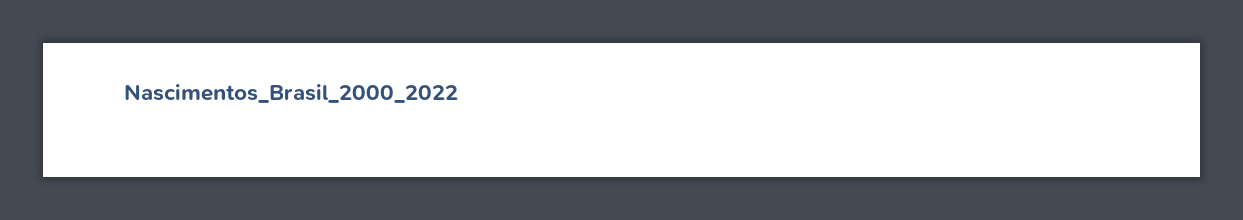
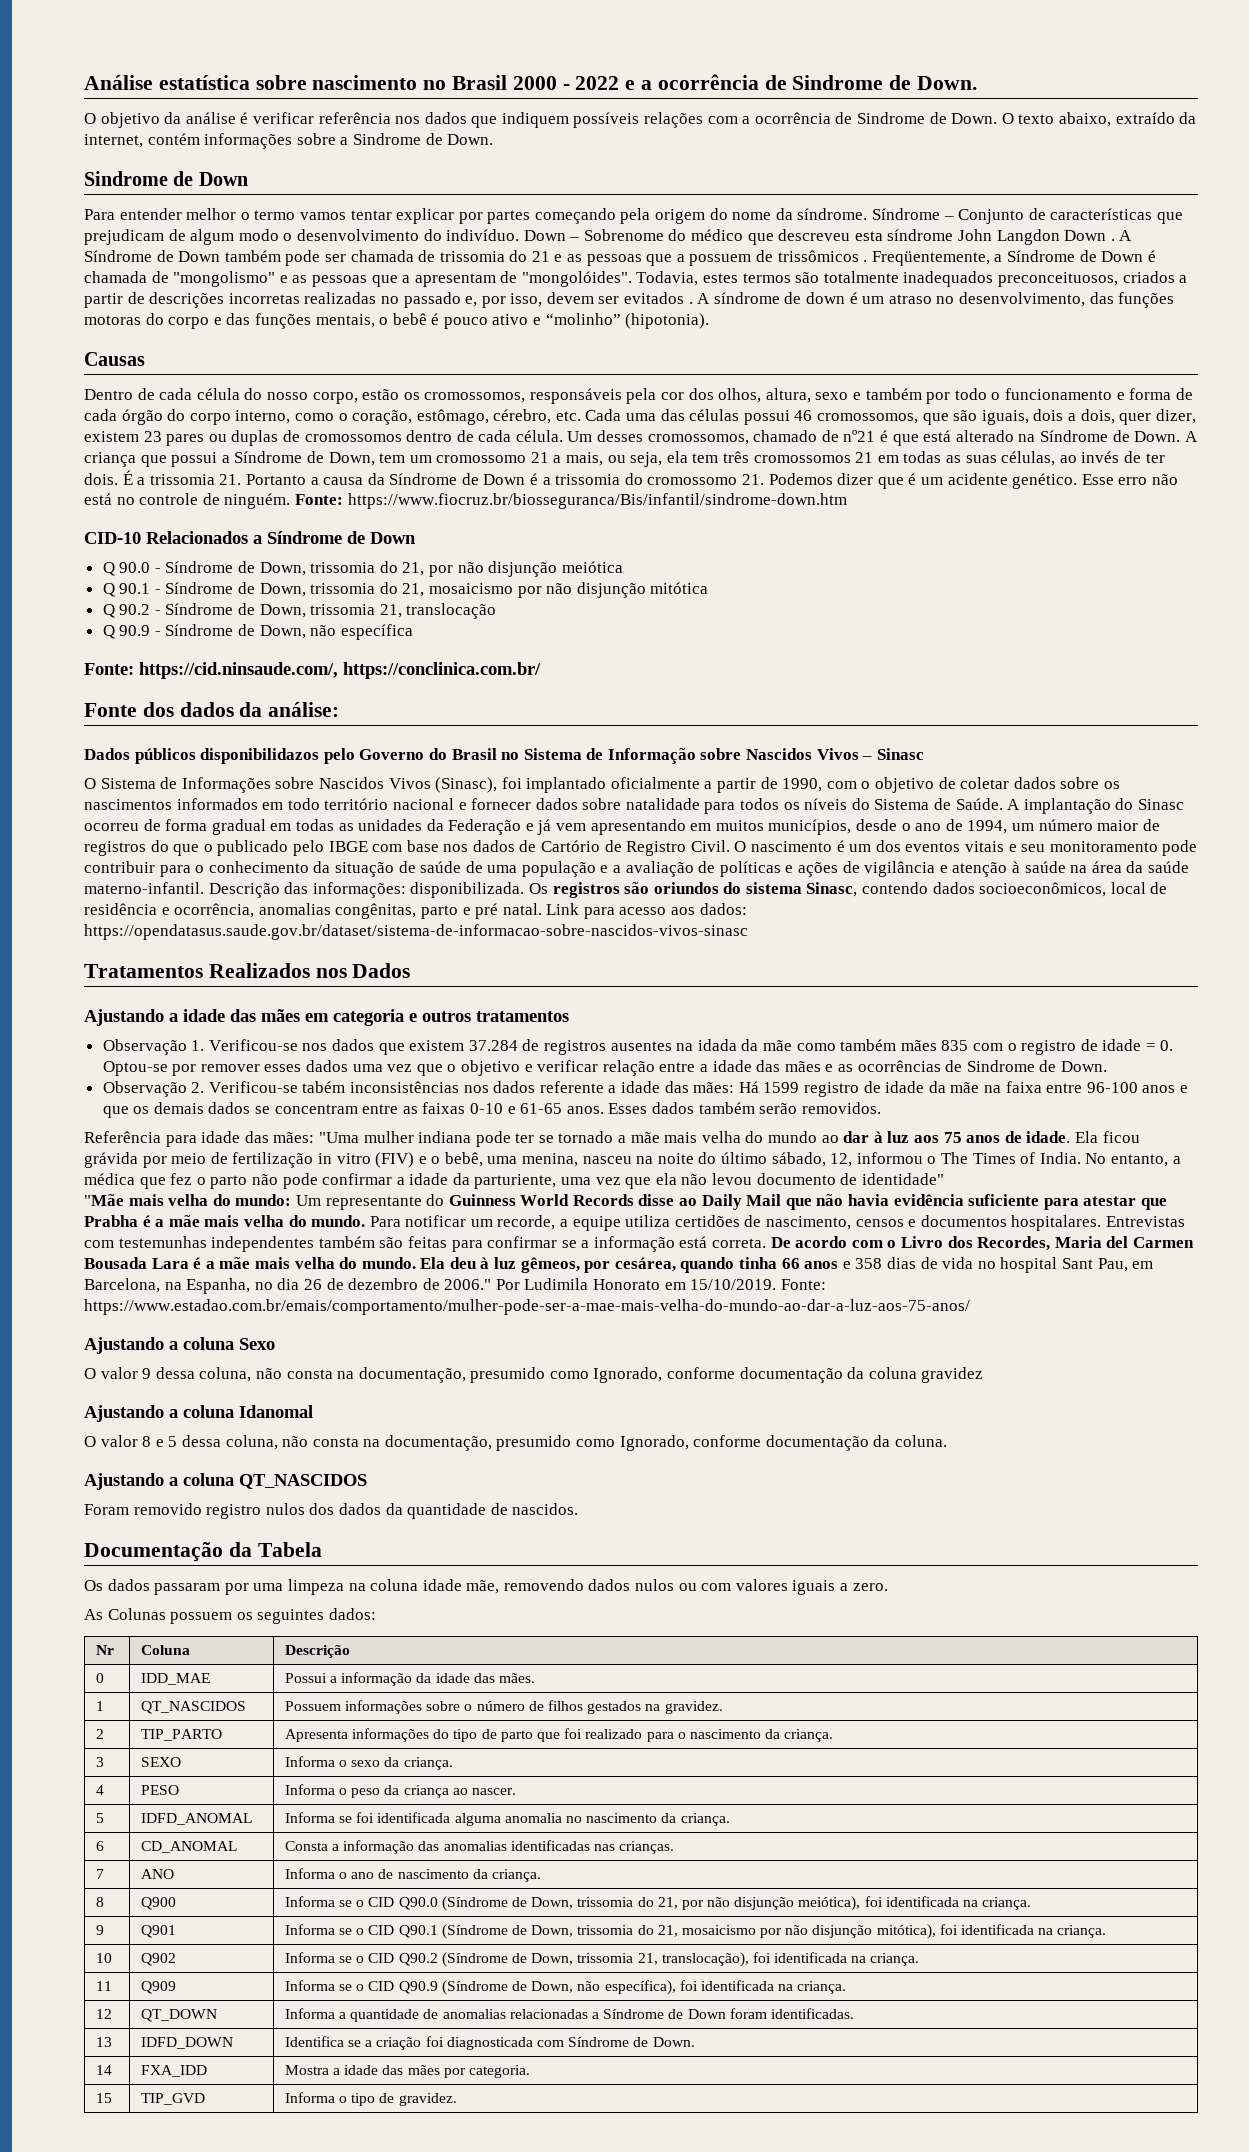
[124,84,458,103] Nascimentos_Brasil_2000_2022 -> [84,74,978,90] [84,112,1197,128] [84,133,494,149] [84,171,248,186] [84,208,1183,224] [84,229,1133,245] [84,250,1156,266] [84,271,1188,287] [84,292,1175,308] [84,313,710,329] [84,352,145,366] [84,388,1193,404] [84,409,1196,425] [84,430,1198,446] [84,451,1165,467] [84,470,1178,489] [84,493,847,509] [84,531,416,544] [102,561,623,577] [102,582,709,598] [102,603,497,619] [102,624,413,640] [84,662,541,679] [84,702,340,717] [84,748,924,764] [84,777,1120,793] [84,798,1184,814] [84,819,1160,835] [84,840,1198,856] [84,861,1189,877] [84,882,1168,898] [84,903,747,919] [84,924,748,940] [84,963,411,978] [84,1009,569,1026] [102,1039,1174,1055] [102,1060,1107,1076] [102,1081,1188,1097] [102,1102,881,1118] [84,1131,1140,1147] [84,1152,1181,1168] [84,1173,944,1189] [84,1194,1167,1210] [84,1215,1185,1231] [84,1236,1194,1252] [84,1257,1154,1273] [84,1278,826,1294] [84,1299,970,1315] [84,1337,275,1354] [84,1367,984,1383] [84,1405,313,1422] [84,1435,948,1451] [84,1473,367,1490] [84,1503,579,1519] [84,1542,322,1562] [84,1579,888,1595] [84,1608,376,1624] [95,1645,114,1655] [140,1645,190,1655] [284,1645,350,1658] [95,1673,104,1683] [140,1673,210,1685] [284,1672,535,1686] [95,1701,104,1711] [140,1701,246,1714] [284,1700,723,1714] [95,1729,104,1739] [140,1729,222,1741] [284,1728,834,1742] [95,1757,104,1767] [140,1757,181,1767] [284,1756,453,1770] [95,1785,104,1795] [140,1785,179,1795] [284,1784,516,1798] [95,1813,104,1823] [140,1813,252,1825] [284,1812,730,1826] [95,1841,104,1851] [140,1841,237,1853] [284,1840,675,1854] [95,1869,104,1879] [140,1869,174,1879] [284,1868,541,1882] [95,1897,104,1907] [140,1897,176,1910] [284,1896,1032,1911] [95,1925,104,1935] [140,1925,176,1938] [284,1924,1107,1939] [95,1953,112,1963] [140,1953,176,1966] [284,1952,920,1967] [95,1981,112,1991] [140,1981,176,1994] [284,1980,847,1995] [95,2009,112,2019] [140,2009,217,2022] [284,2008,854,2022] [95,2037,112,2047] [140,2037,233,2049] [284,2036,695,2050] [95,2065,112,2075] [140,2065,207,2077] [284,2065,530,2078] [95,2093,112,2103] [140,2093,205,2105] [284,2092,457,2106] Análise estatística sobre nascimento no Brasil 2000 - 2022 e a ocorrência de Sindrome de Down. // O objetivo da análise é verificar referência nos dados que indiquem possíveis relações com a ocorrência de Sindrome de Down. O texto abaixo, extraído da internet, contém informações sobre a Sindrome de Down. // Sindrome de Down // Para entender melhor o termo vamos tentar explicar por partes começando pela origem do nome da síndrome. Síndrome – Conjunto de características que prejudicam de algum modo o desenvolvimento do indivíduo. Down – Sobrenome do médico que descreveu esta síndrome John Langdon Down . A Síndrome de Down também pode ser chamada de trissomia do 21 e as pessoas que a possuem de trissômicos . Freqüentemente, a Síndrome de Down é chamada de "mongolismo" e as pessoas que a apresentam de "mongolóides". Todavia, estes termos são totalmente inadequados preconceituosos, criados a partir de descrições incorretas realizadas no passado e, por isso, devem ser evitados . A síndrome de down é um atraso no desenvolvimento, das funções motoras do corpo e das funções mentais, o bebê é pouco ativo e “molinho” (hipotonia). // Causas // Dentro de cada célula do nosso corpo, estão os cromossomos, responsáveis pela cor dos olhos, altura, sexo e também por todo o funcionamento e forma de cada órgão do corpo interno, como o coração, estômago, cérebro, etc. Cada uma das células possui 46 cromossomos, que são iguais, dois a dois, quer dizer, existem 23 pares ou duplas de cromossomos dentro de cada célula. Um desses cromossomos, chamado de nº21 é que está alterado na Síndrome de Down. A criança que possui a Síndrome de Down, tem um cromossomo 21 a mais, ou seja, ela tem três cromossomos 21 em todas as suas células, ao invés de ter dois. É a trissomia 21. Portanto a causa da Síndrome de Down é a trissomia do cromossomo 21. Podemos dizer que é um acidente genético. Esse erro não está no controle de ninguém. Fonte: https://www.fiocruz.br/biosseguranca/Bis/infantil/sindrome-down.htm // CID-10 Relacionados a Síndrome de Down // Q 90.0 - Síndrome de Down, trissomia do 21, por não disjunção meiótica // Q 90.1 - Síndrome de Down, trissomia do 21, mosaicismo por não disjunção mitótica // Q 90.2 - Síndrome de Down, trissomia 21, translocação // Q 90.9 - Síndrome de Down, não específica // Fonte: https://cid.ninsaude.com/, https://conclinica.com.br/ // Fonte dos dados da análise: // Dados públicos disponibilidazos pelo Governo do Brasil no Sistema de Informação sobre Nascidos Vivos – Sinasc // O Sistema de Informações sobre Nascidos Vivos (Sinasc), foi implantado oficialmente a partir de 1990, com o objetivo de coletar dados sobre os nascimentos informados em todo território nacional e fornecer dados sobre natalidade para todos os níveis do Sistema de Saúde. A implantação do Sinasc ocorreu de forma gradual em todas as unidades da Federação e já vem apresentando em muitos municípios, desde o ano de 1994, um número maior de registros do que o publicado pelo IBGE com base nos dados de Cartório de Registro Civil. O nascimento é um dos eventos vitais e seu monitoramento pode contribuir para o conhecimento da situação de saúde de uma população e a avaliação de políticas e ações de vigilância e atenção à saúde na área da saúde materno-infantil. Descrição das informações: disponibilizada. Os registros são oriundos do sistema Sinasc, contendo dados socioeconômicos, local de residência e ocorrência, anomalias congênitas, parto e pré natal. Link para acesso aos dados: https://opendatasus.saude.gov.br/dataset/sistema-de-informacao-sobre-nascidos-vivos-sinasc // Tratamentos Realizados nos Dados // Ajustando a idade das mães em categoria e outros tratamentos // Observação 1. Verificou-se nos dados que existem 37.284 de registros ausentes na idada da mãe como também mães 835 com o registro de idade = 0. Optou-se por remover esses dados uma vez que o objetivo e verificar relação entre a idade das mães e as ocorrências de Sindrome de Down. // Observação 2. Verificou-se tabém inconsistências nos dados referente a idade das mães: Há 1599 registro de idade da mãe na faixa entre 96-100 anos e que os demais dados se concentram entre as faixas 0-10 e 61-65 anos. Esses dados também serão removidos. // Referência para idade das mães: "Uma mulher indiana pode ter se tornado a mãe mais velha do mundo ao dar à luz aos 75 anos de idade. Ela ficou grávida por meio de fertilização in vitro (FIV) e o bebê, uma menina, nasceu na noite do último sábado, 12, informou o The Times of India. No entanto, a médica que fez o parto não pode confirmar a idade da parturiente, uma vez que ela não levou documento de identidade" // "Mãe mais velha do mundo: Um representante do Guinness World Records disse ao Daily Mail que não havia evidência suficiente para atestar que Prabha é a mãe mais velha do mundo. Para notificar um recorde, a equipe utiliza certidões de nascimento, censos e documentos hospitalares. Entrevistas com testemunhas independentes também são feitas para confirmar se a informação está correta. De acordo com o Livro dos Recordes, Maria del Carmen Bousada Lara é a mãe mais velha do mundo. Ela deu à luz gêmeos, por cesárea, quando tinha 66 anos e 358 dias de vida no hospital Sant Pau, em Barcelona, na Espanha, no dia 26 de dezembro de 2006." Por Ludimila Honorato em 15/10/2019. Fonte: https://www.estadao.com.br/emais/comportamento/mulher-pode-ser-a-mae-mais-velha-do-mundo-ao-dar-a-luz-aos-75-anos/ // Ajustando a coluna Sexo // O valor 9 dessa coluna, não consta na documentação, presumido como Ignorado, conforme documentação da coluna gravidez // Ajustando a coluna Idanomal // O valor 8 e 5 dessa coluna, não consta na documentação, presumido como Ignorado, conforme documentação da coluna. // Ajustando a coluna QT_NASCIDOS // Foram removido registro nulos dos dados da quantidade de nascidos. // Documentação da Tabela // Os dados passaram por uma limpeza na coluna idade mãe, removendo dados nulos ou com valores iguais a zero. // As Colunas possuem os seguintes dados: // Nr | Coluna | Descrição // 0 | IDD_MAE | Possui a informação da idade das mães. // 1 | QT_NASCIDOS | Possuem informações sobre o número de filhos gestados na gravidez. // 2 | TIP_PARTO | Apresenta informações do tipo de parto que foi realizado para o nascimento da criança. // 3 | SEXO | Informa o sexo da criança. // 4 | PESO | Informa o peso da criança ao nascer. // 5 | IDFD_ANOMAL | Informa se foi identificada alguma anomalia no nascimento da criança. // 6 | CD_ANOMAL | Consta a informação das anomalias identificadas nas crianças. // 7 | ANO | Informa o ano de nascimento da criança. // 8 | Q900 | Informa se o CID Q90.0 (Síndrome de Down, trissomia do 21, por não disjunção meiótica), foi identificada na criança. // 9 | Q901 | Informa se o CID Q90.1 (Síndrome de Down, trissomia do 21, mosaicismo por não disjunção mitótica), foi identificada na criança. // 10 | Q902 | Informa se o CID Q90.2 (Síndrome de Down, trissomia 21, translocação), foi identificada na criança. // 11 | Q909 | Informa se o CID Q90.9 (Síndrome de Down, não específica), foi identificada na criança. // 12 | QT_DOWN | Informa a quantidade de anomalias relacionadas a Síndrome de Down foram identificadas. // 13 | IDFD_DOWN | Identifica se a criação foi diagnosticada com Síndrome de Down. // 14 | FXA_IDD | Mostra a idade das mães por categoria. // 15 | TIP_GVD | Informa o tipo de gravidez.

